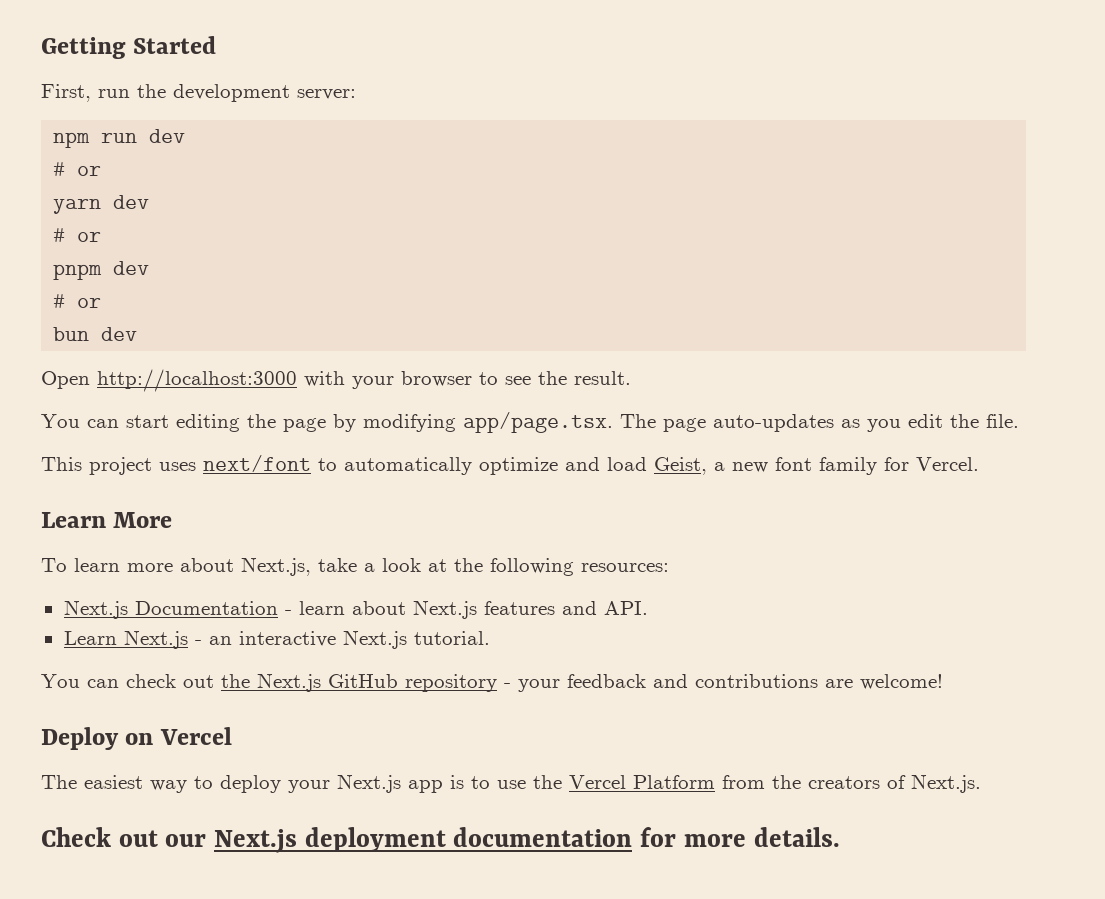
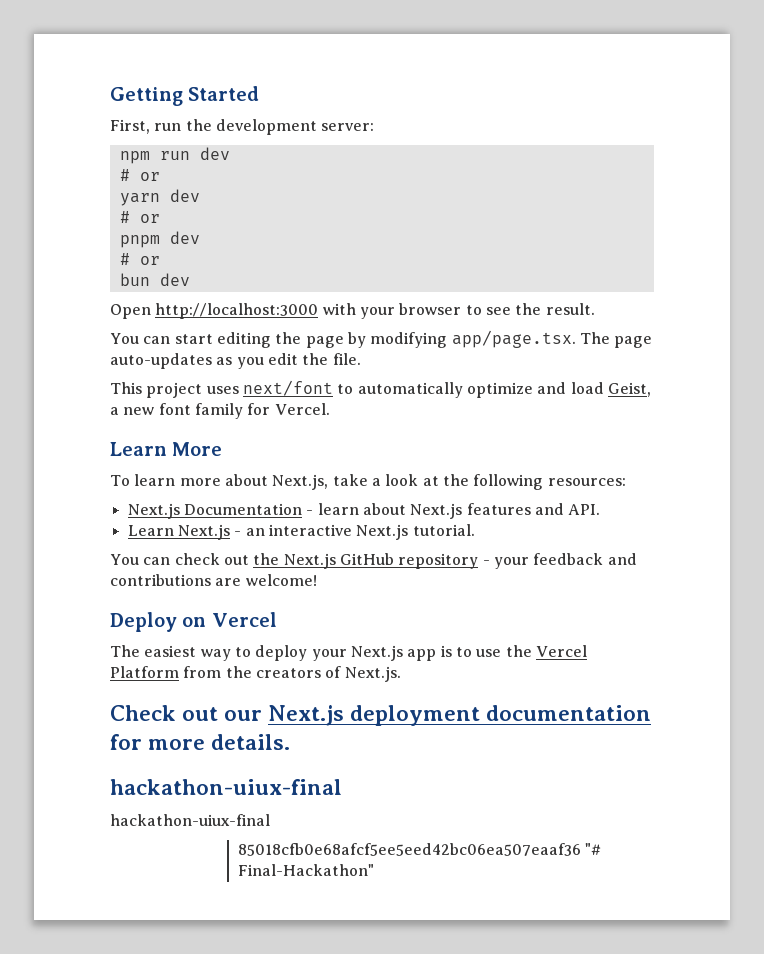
(840, 837) none -> [110,779,342,795] [110,814,270,826] [237,843,602,856] [237,864,374,876] // hackathon-uiux-final // hackathon-uiux-final // 85018cfb0e68afcf5ee5eed42bc06ea507eaaf36 "# Final-Hackathon"

